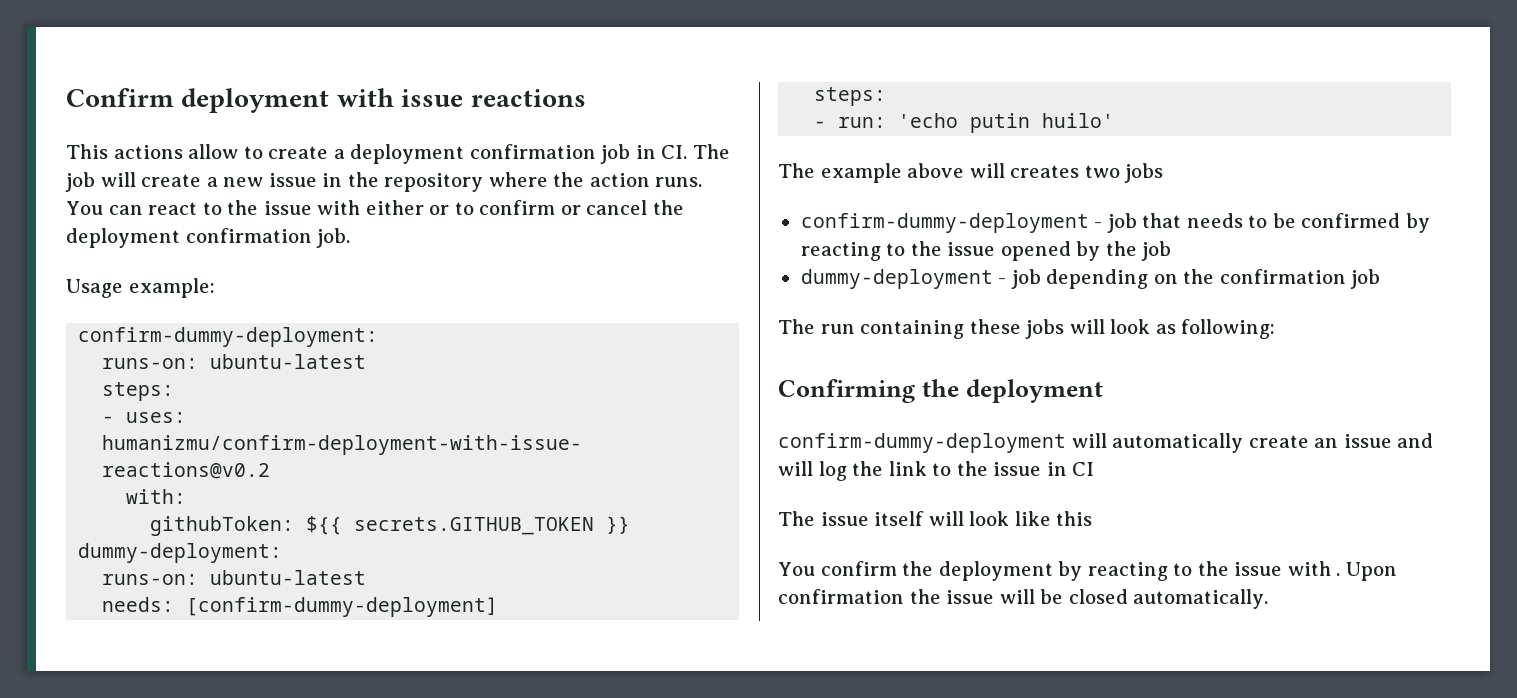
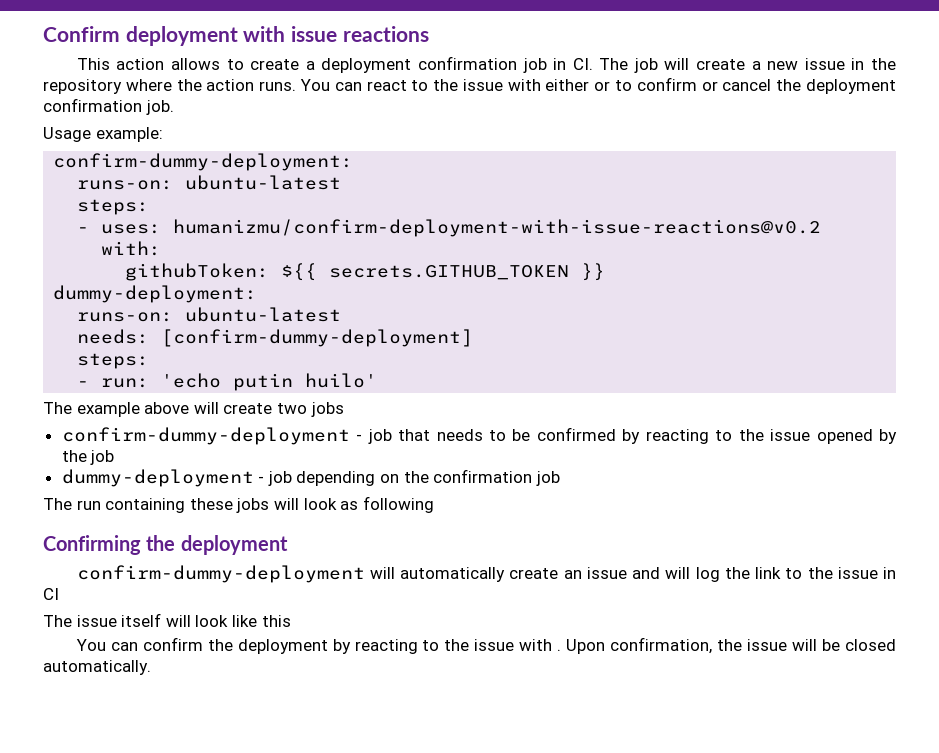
[113,144,239,159] actions allow -> [116,58,220,70] action allows
[1010,165,1080,178] creates -> [223,403,273,414] create
[1181,319,1276,339] following: -> [362,496,434,513] following
(815, 569) none -> [110,642,138,651] can
[778,589,904,604] confirmation -> [610,637,713,654] confirmation,

